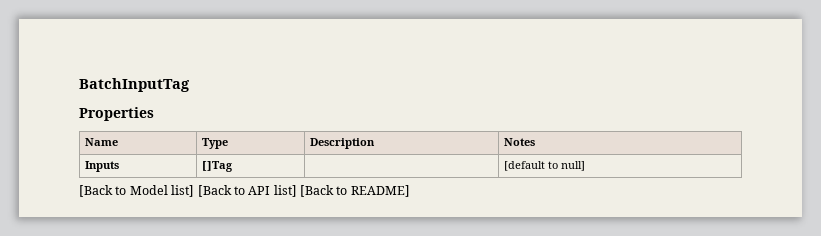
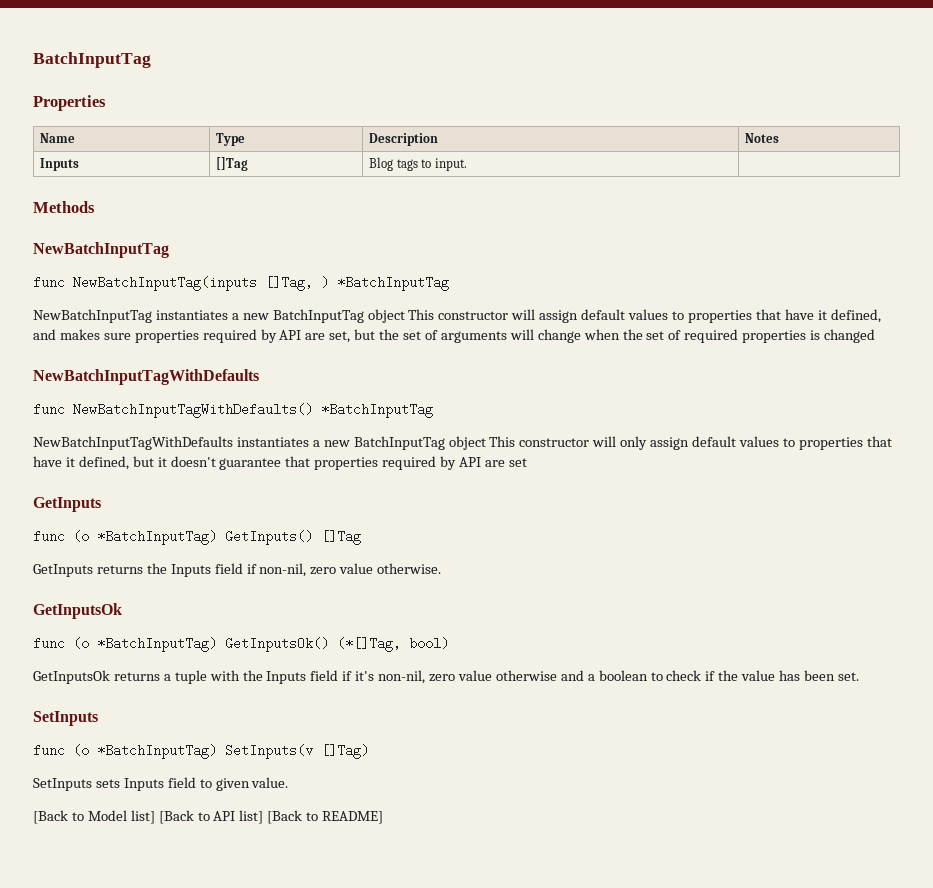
[503,161,585,171] | [default to null] -> [369,157,467,171] [33,201,95,213] [33,242,169,258] [33,276,449,291] [33,309,881,323] [33,329,876,343] [33,369,259,385] [33,403,433,418] [33,436,892,450] [33,456,527,470] [33,497,101,512] [33,530,361,545] [33,563,442,577] [33,603,122,619] [33,637,449,652] [33,670,859,684] [33,711,98,726] [33,744,369,759] [33,777,289,791] Blog tags to input. | // Methods // NewBatchInputTag // func NewBatchInputTag(inputs []Tag, ) *BatchInputTag // NewBatchInputTag instantiates a new BatchInputTag object This constructor will assign default values to properties that have it defined, and makes sure properties required by API are set, but the set of arguments will change when the set of required properties is changed // NewBatchInputTagWithDefaults // func NewBatchInputTagWithDefaults() *BatchInputTag // NewBatchInputTagWithDefaults instantiates a new BatchInputTag object This constructor will only assign default values to properties that have it defined, but it doesn't guarantee that properties required by API are set // GetInputs // func (o *BatchInputTag) GetInputs() []Tag // GetInputs returns the Inputs field if non-nil, zero value otherwise. // GetInputsOk // func (o *BatchInputTag) GetInputsOk() (*[]Tag, bool) // GetInputsOk returns a tuple with the Inputs field if it's non-nil, zero value otherwise and a boolean to check if the value has been set. // SetInputs // func (o *BatchInputTag) SetInputs(v []Tag) // SetInputs sets Inputs field to given value.

